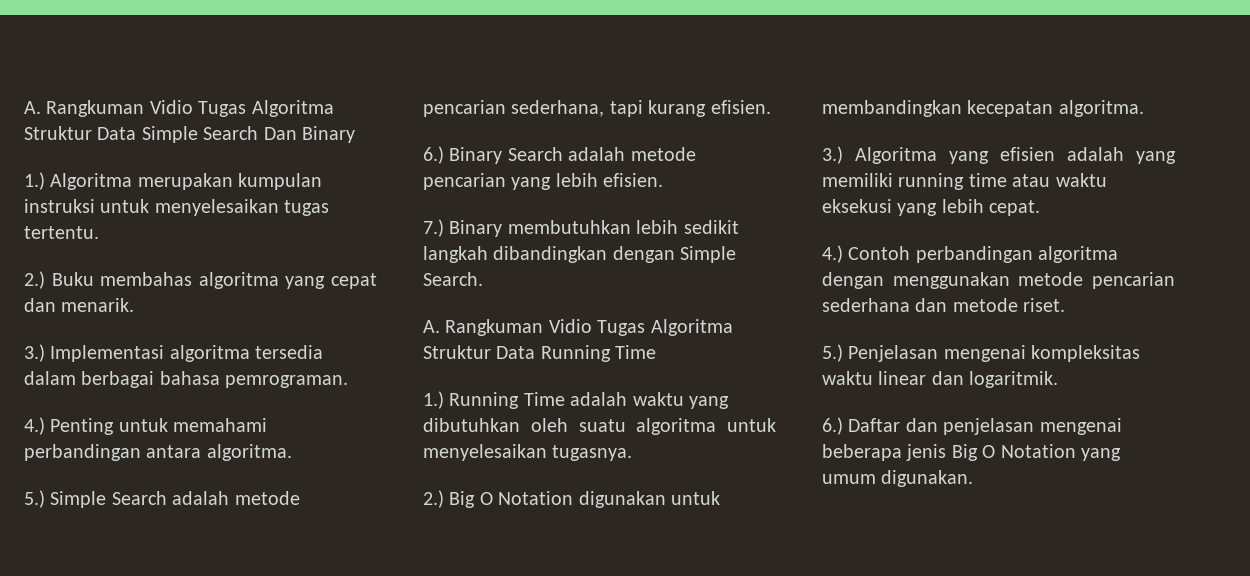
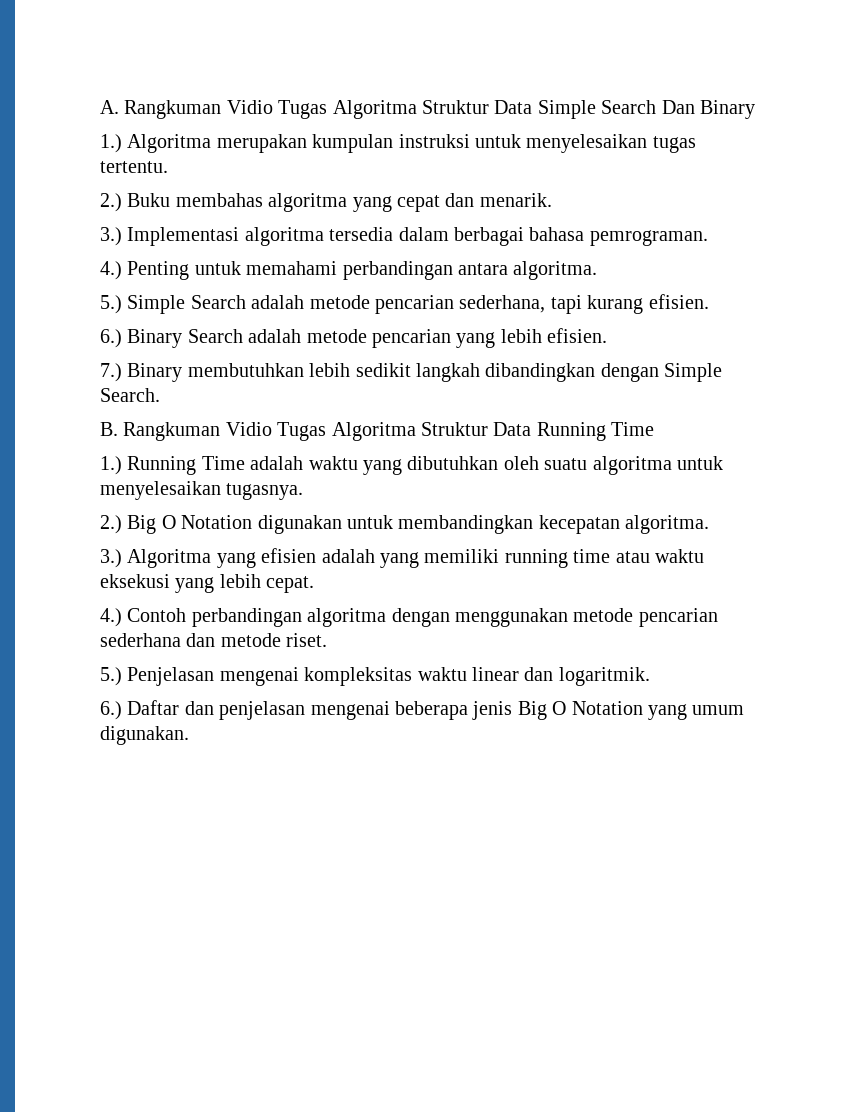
[423,320,440,333] A. -> [100,422,118,436] B.

